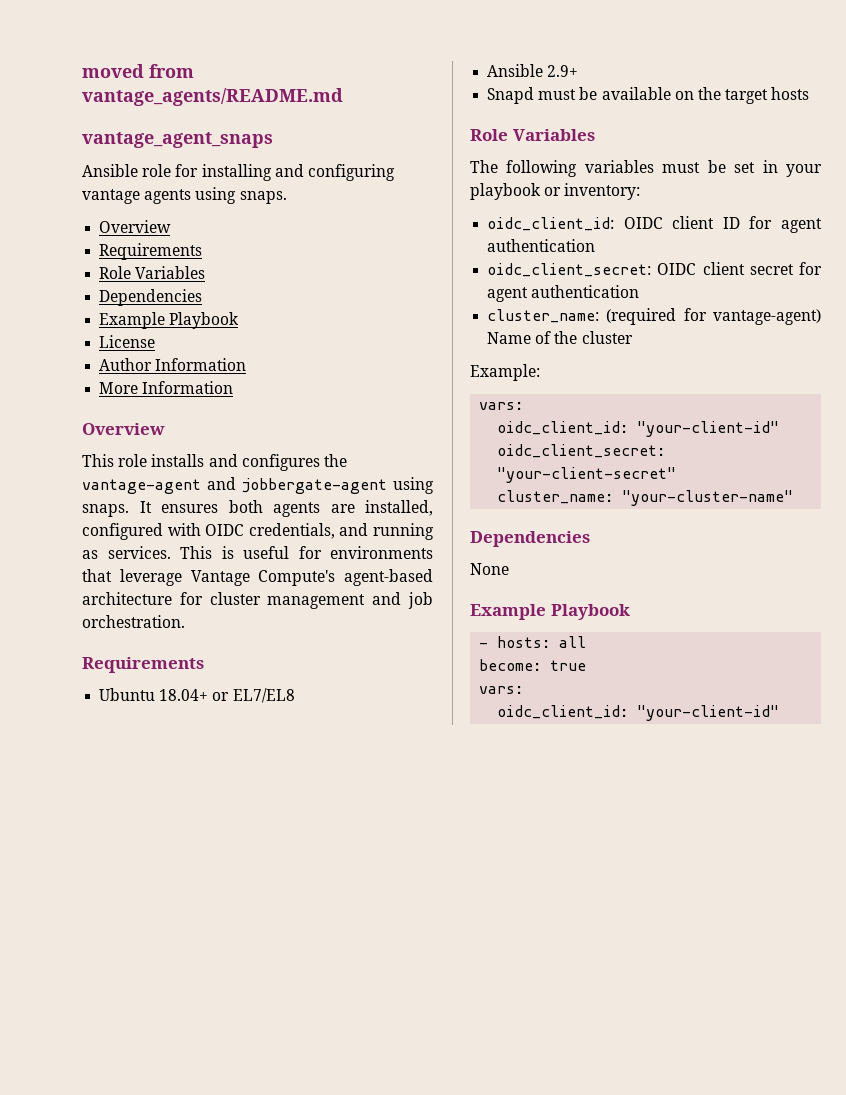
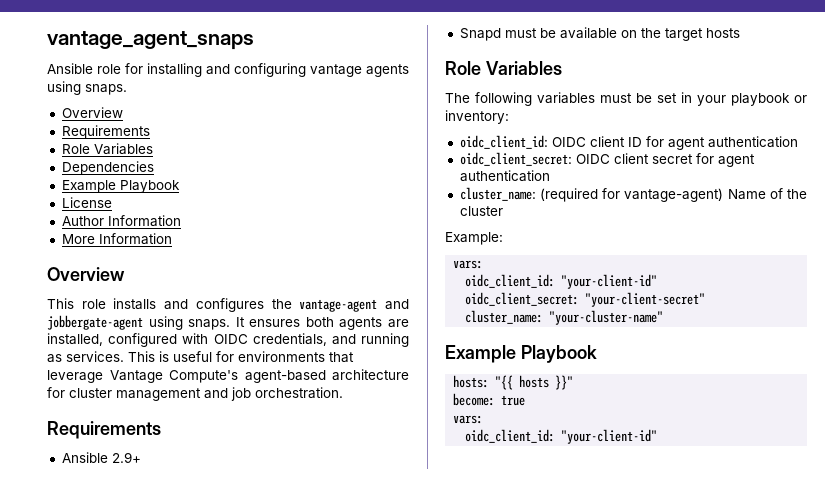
[82,64,194,78] [82,88,343,106] moved from vantage_agents/README.md // -> (47, 40) none
[99,688,295,703] // Ubuntu 18.04+ or EL7/EL8 -> (161, 430) none
[470,531,590,547] [470,563,509,575] [470,604,630,620] [479,636,587,648] // Dependencies // None // Example Playbook // - hosts: all -> [445,345,597,363] [453,375,574,390] // Example Playbook // hosts: "{{ hosts }}"

